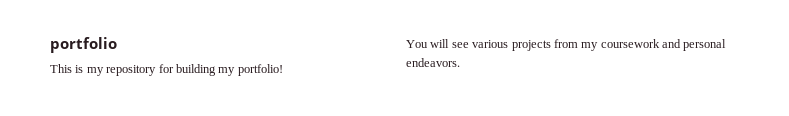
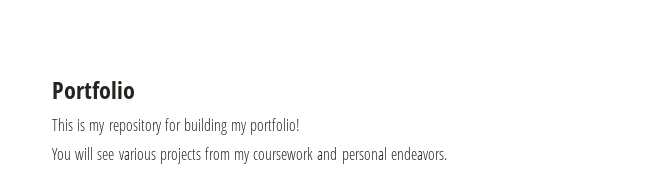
[50,37,117,53] portfolio -> [52,81,135,99] Portfolio

